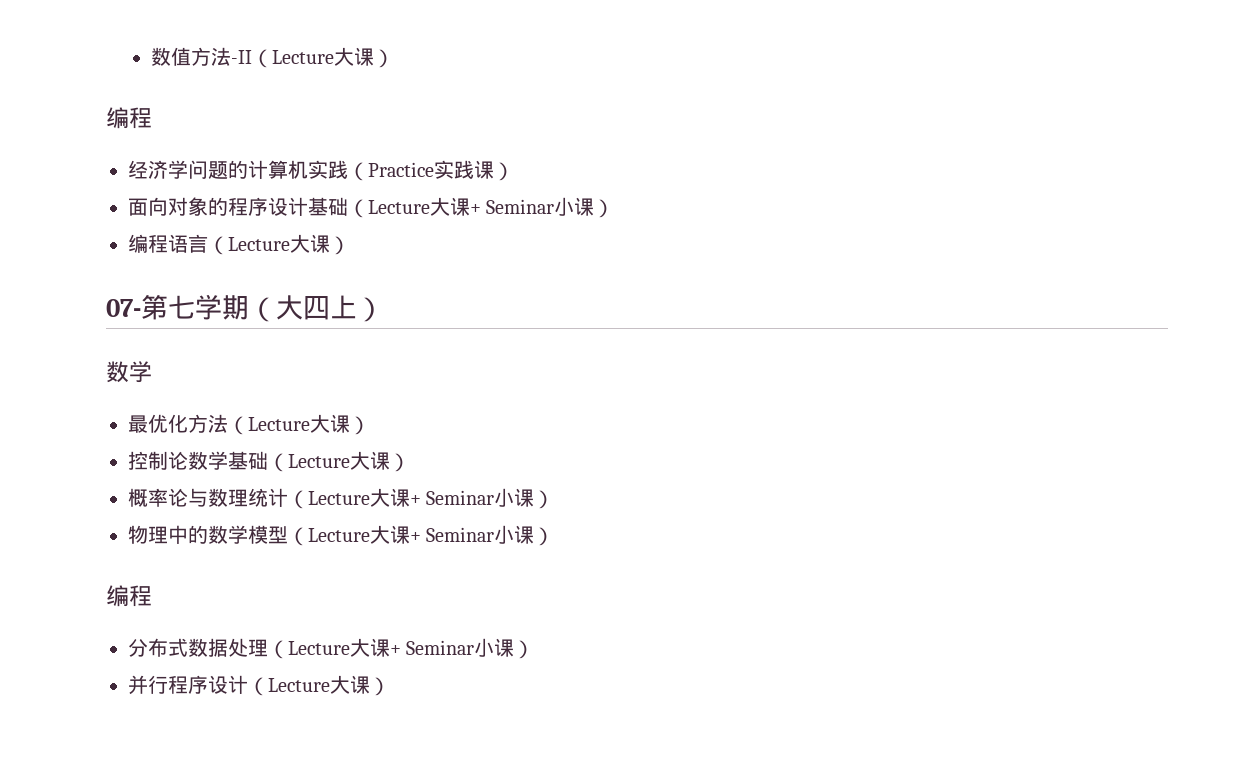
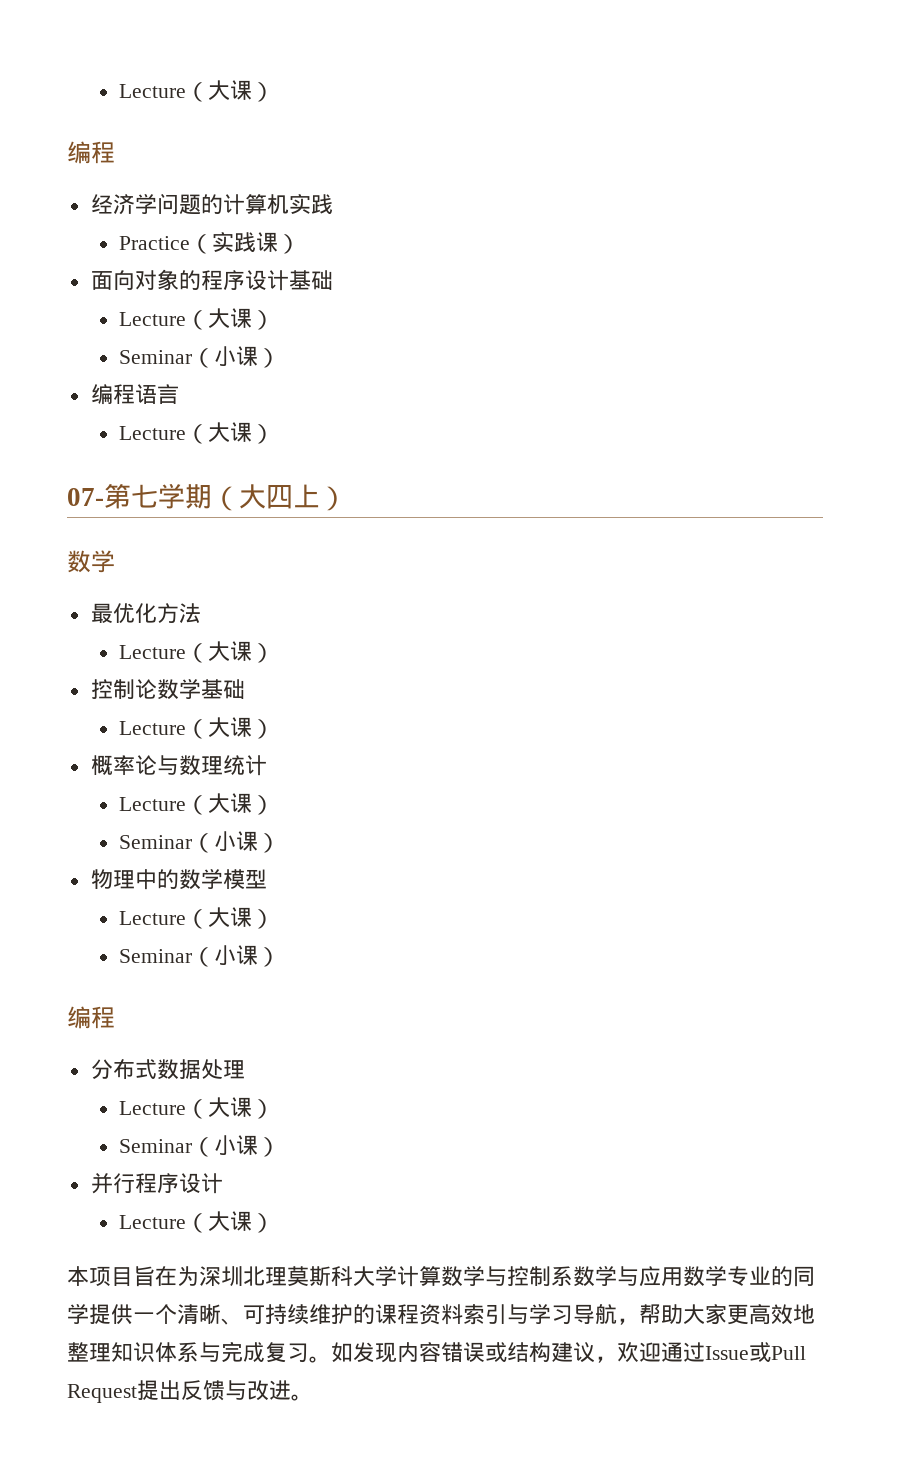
[150,47,334,68] 数值方法-II（Lecture -> [119,82,209,102] Lecture（
[348,162,434,181] （Practice -> [119,234,213,254] // Practice（
[348,197,555,218] （Lecture大课+ Seminar -> [119,308,275,330] [119,348,215,368] // Lecture（大课） // Seminar（
[208,236,290,255] （Lecture -> [119,424,209,444] // Lecture（
[228,416,310,435] （Lecture -> [119,643,209,663] // Lecture（
[268,453,350,472] （Lecture -> [119,719,209,739] // Lecture（
[288,488,495,509] （Lecture大课+ Seminar -> [119,793,275,815] [119,833,215,853] // Lecture（大课） // Seminar（
[288,525,495,546] （Lecture大课+ Seminar -> [119,907,275,929] [119,947,215,967] // Lecture（大课） // Seminar（
[268,638,475,659] （Lecture大课+ Seminar -> [119,1097,275,1119] [119,1137,215,1157] // Lecture（大课） // Seminar（
[248,675,390,696] （Lecture大课） -> [119,1211,275,1233] [67,1266,815,1287] [67,1304,815,1325] [67,1341,806,1363] [67,1380,313,1403] // Lecture（大课） // 本项目旨在为深圳北理莫斯科大学计算数学与控制系数学与应用数学专业的同学提供一个清晰、可持续维护的课程资料索引与学习导航，帮助大家更高效地整理知识体系与完成复习。如发现内容错误或结构建议，欢迎通过Issue或Pull Request提出反馈与改进。

